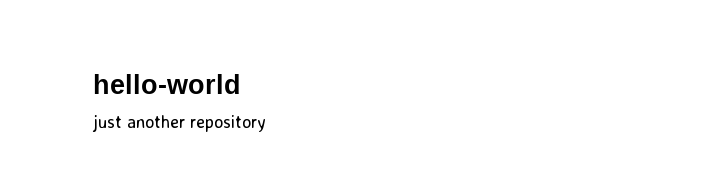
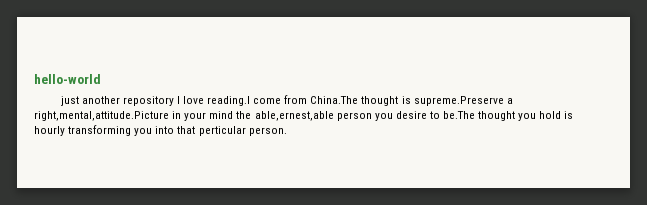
(266, 123) none -> [176,95,513,106] [34,111,574,121] [34,125,287,136] I love reading.I come from China.The thought is supreme.Preserve a right,mental,attitude.Picture in your mind the able,ernest,able person you desire to be.The thought you hold is hourly transforming you into that perticular person.

